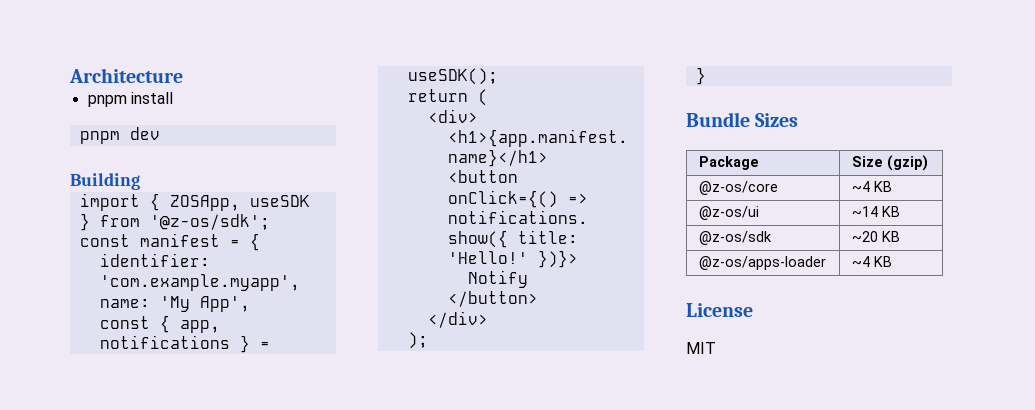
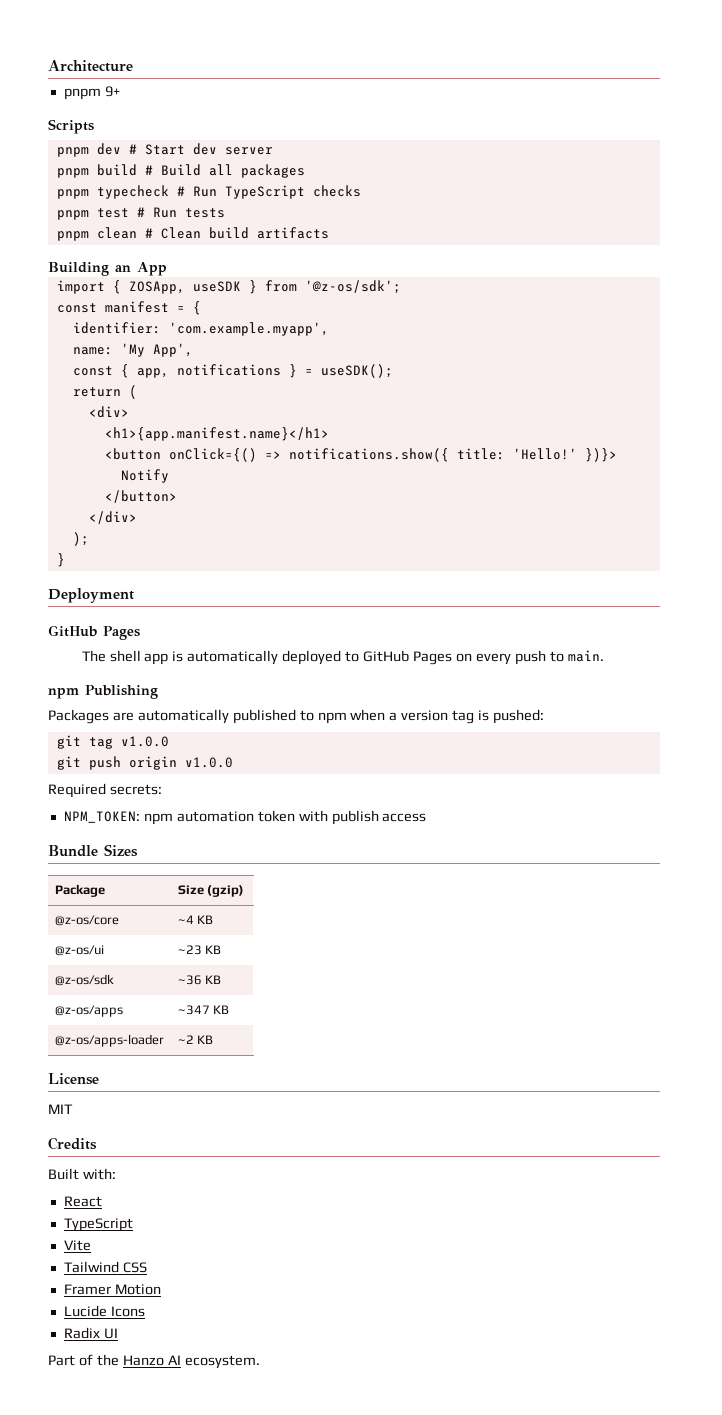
[130,92,173,104] install -> [104,86,120,97] [48,119,94,134] 9+ // Scripts
(160, 133) none -> [128,143,273,155] [56,164,305,178] [56,185,361,199] [56,207,225,220] [56,227,329,241] # Start dev server // pnpm build # Build all packages // pnpm typecheck # Run TypeScript checks // pnpm test # Run tests // pnpm clean # Clean build artifacts
(140, 181) none -> [115,262,167,276] an App
(706, 76) none -> [48,588,134,603] [48,625,140,640] [81,650,604,665] [48,685,158,699] [48,709,545,724] [56,735,169,749] [56,756,233,770] [48,783,162,798] [63,810,427,825] // Deployment // GitHub Pages // The shell app is automatically deployed to GitHub Pages on every push to main. // npm Publishing // Packages are automatically published to npm when a version tag is pushed: // git tag v1.0.0 // git push origin v1.0.0 // Required secrets: // NPM_TOKEN: npm automation token with publish access
[851,206,878,217] ~14 -> [177,945,202,955] ~23
[851,231,878,242] ~20 -> [177,975,222,985] [54,1005,123,1017] [177,1005,210,1015] ~36 KB // @z-os/apps | ~347
[851,256,870,267] ~4 -> [177,1035,194,1044] ~2
(716, 348) none -> [48,1137,97,1150] [48,1168,116,1180] [63,1196,102,1207] [63,1218,133,1232] [63,1240,91,1251] [63,1261,147,1273] [63,1284,161,1295] [63,1305,145,1317] [63,1327,118,1339] [48,1354,260,1369] // Credits // Built with: // React // TypeScript // Vite // Tailwind CSS // Framer Motion // Lucide Icons // Radix UI // Part of the Hanzo AI ecosystem.

